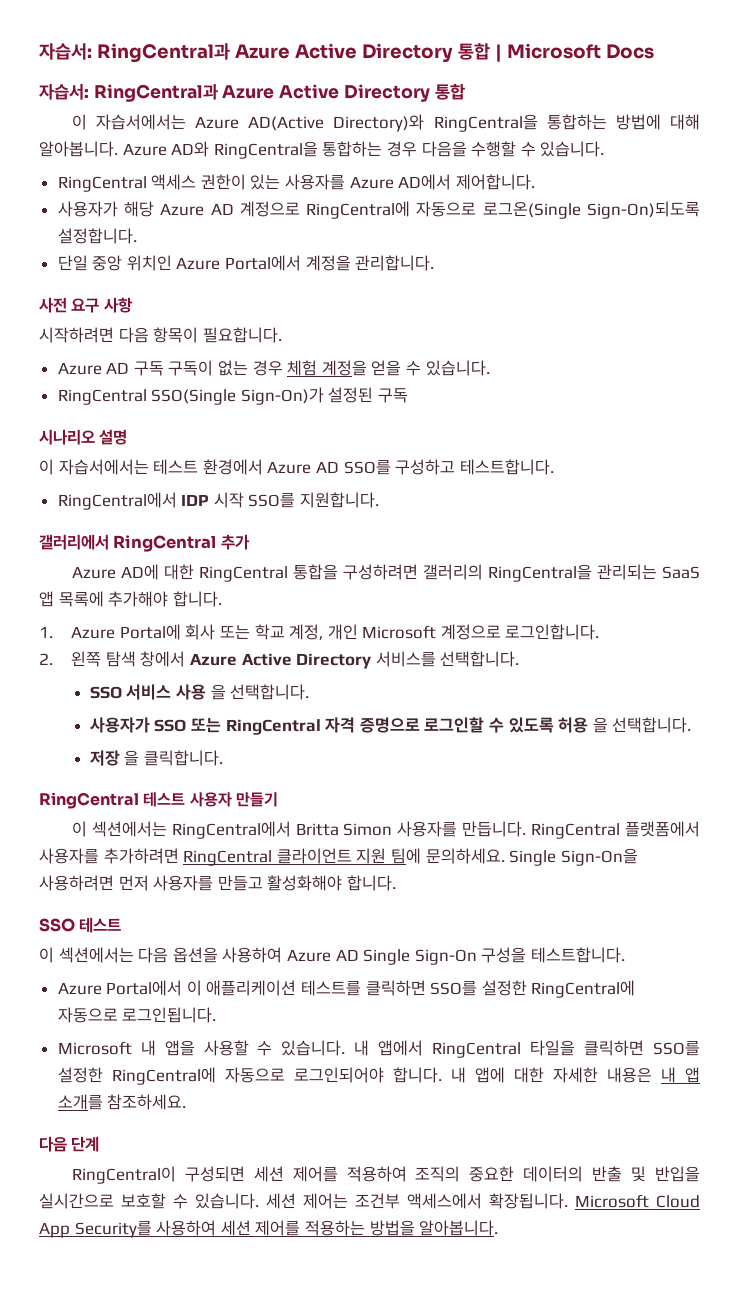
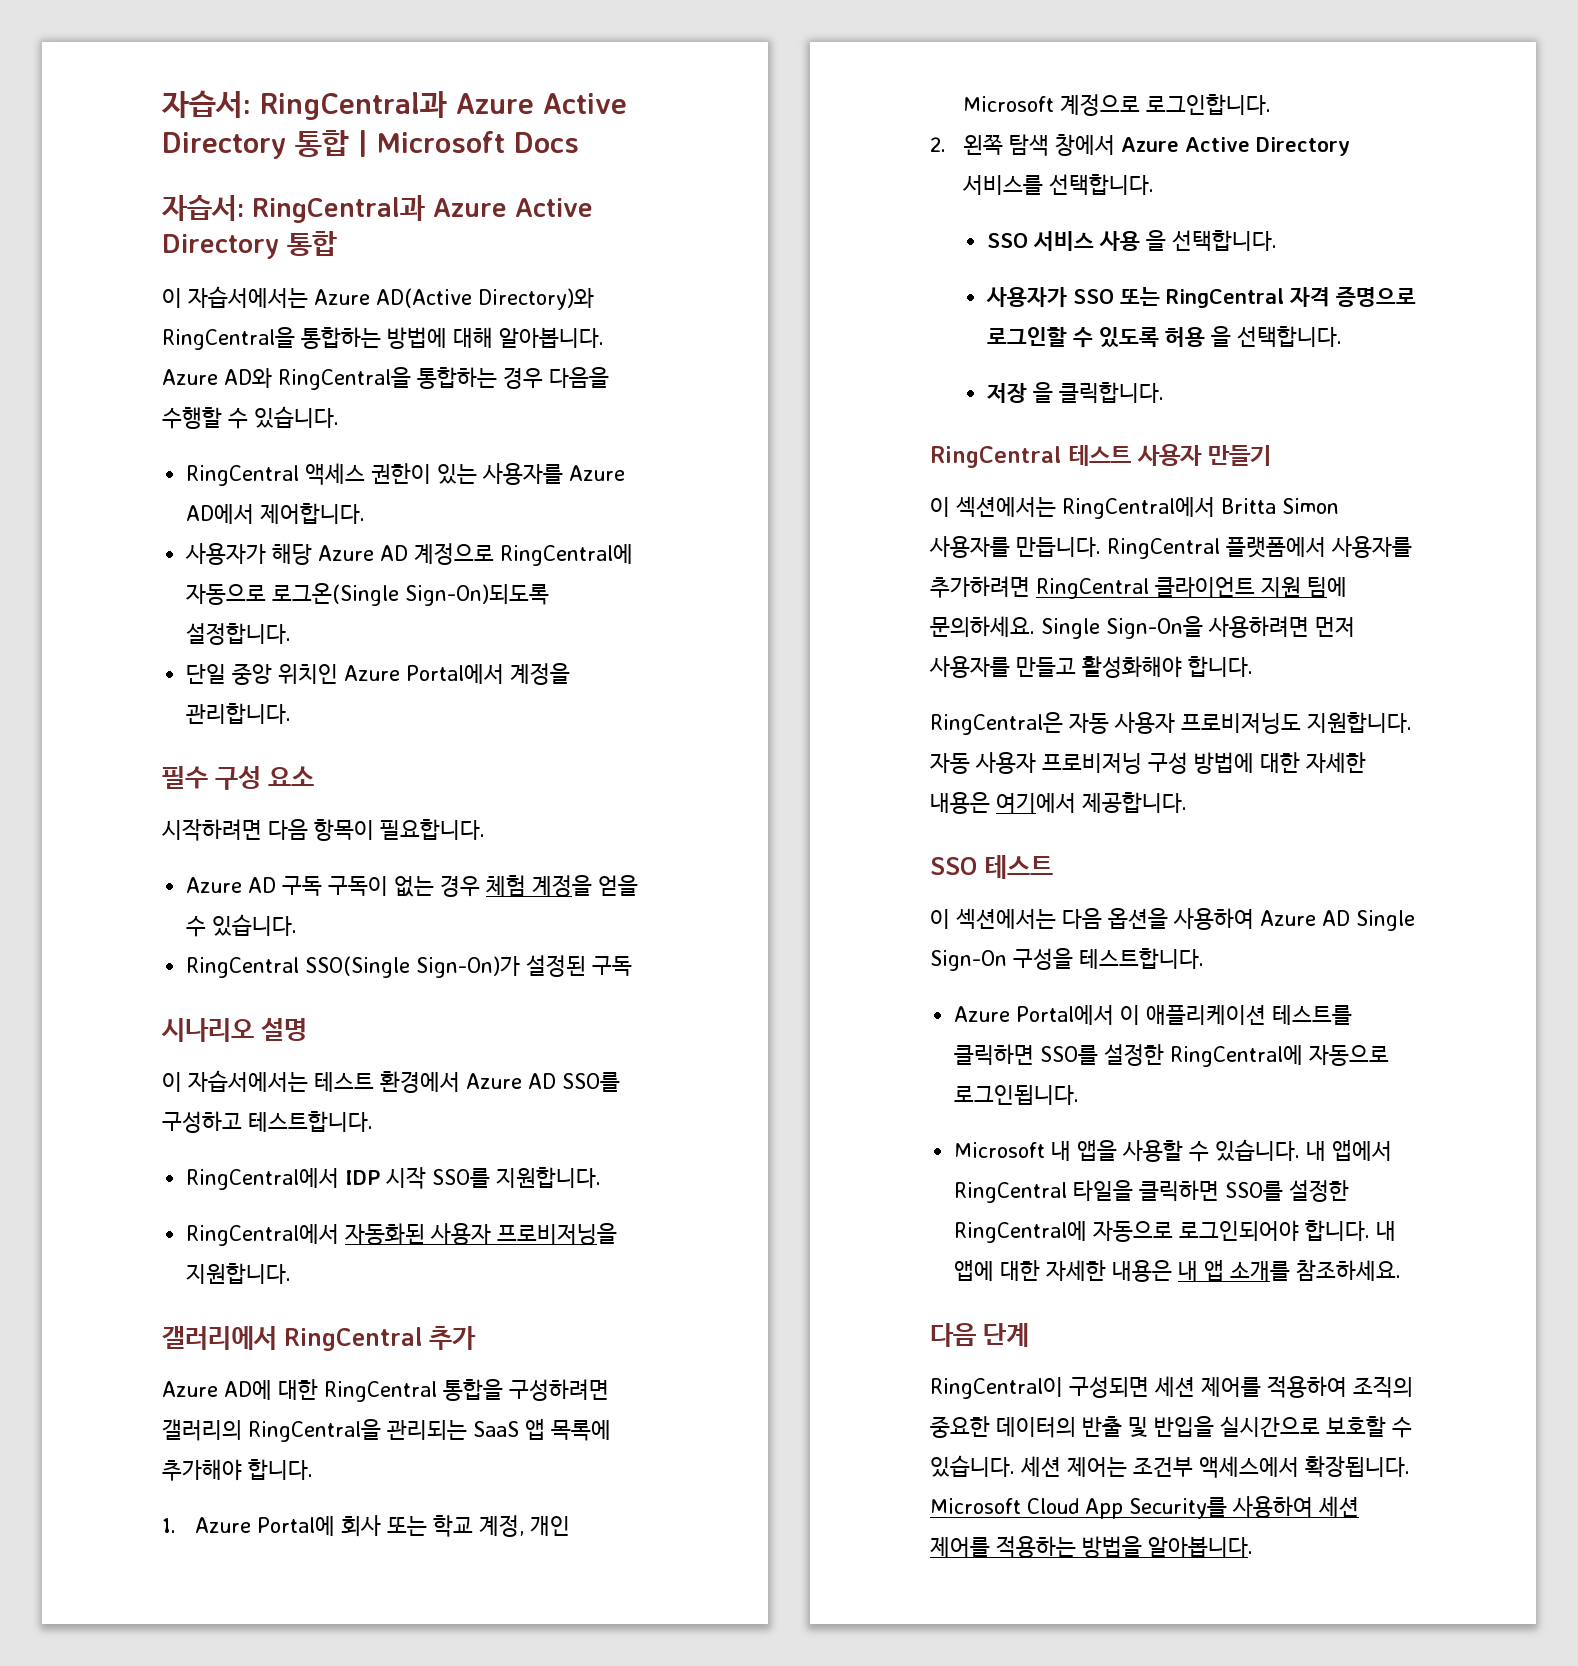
[39,297,133,313] 사전 요구 사항 -> [162,766,314,790] 필수 구성 요소
(380, 500) none -> [186,1223,618,1246] [186,1263,292,1284] // RingCentral에서 자동화된 사용자 프로비저닝을 지원합니다.
(396, 883) none -> [930,712,1412,735] [930,752,1366,774] [930,792,1187,814] // RingCentral은 자동 사용자 프로비저닝도 지원합니다. 자동 사용자 프로비저닝 구성 방법에 대한 자세한 내용은 여기에서 제공합니다.

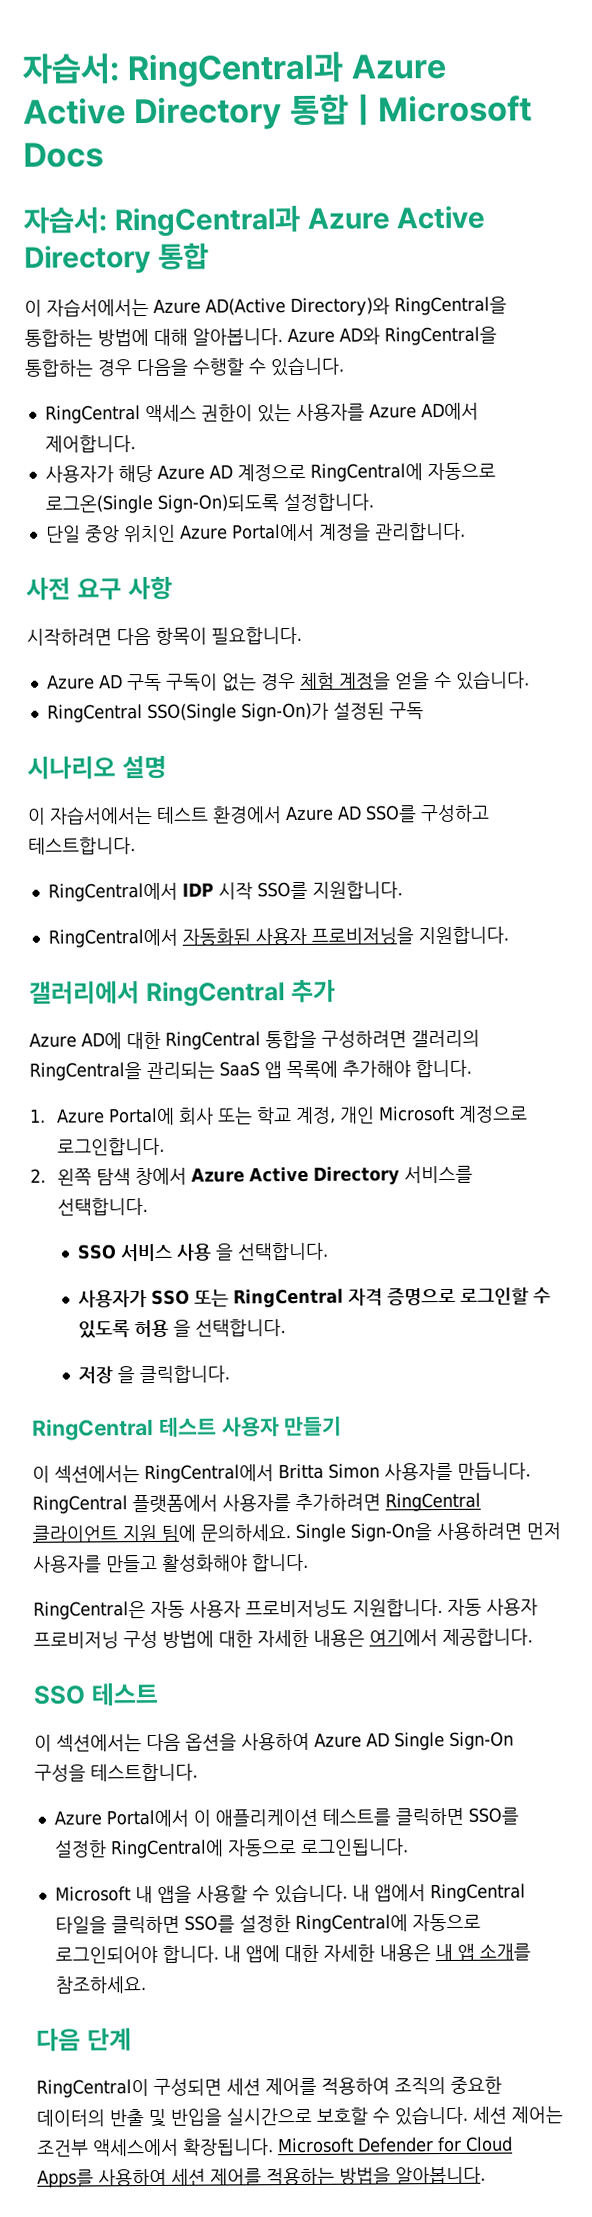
[162,766,314,790] 필수 구성 요소 -> [26,575,173,601] 사전 요구 사항
[1027,1497,1227,1519] Cloud App Security를 -> [358,2136,513,2153] [37,2169,94,2188] Defender for Cloud Apps를

